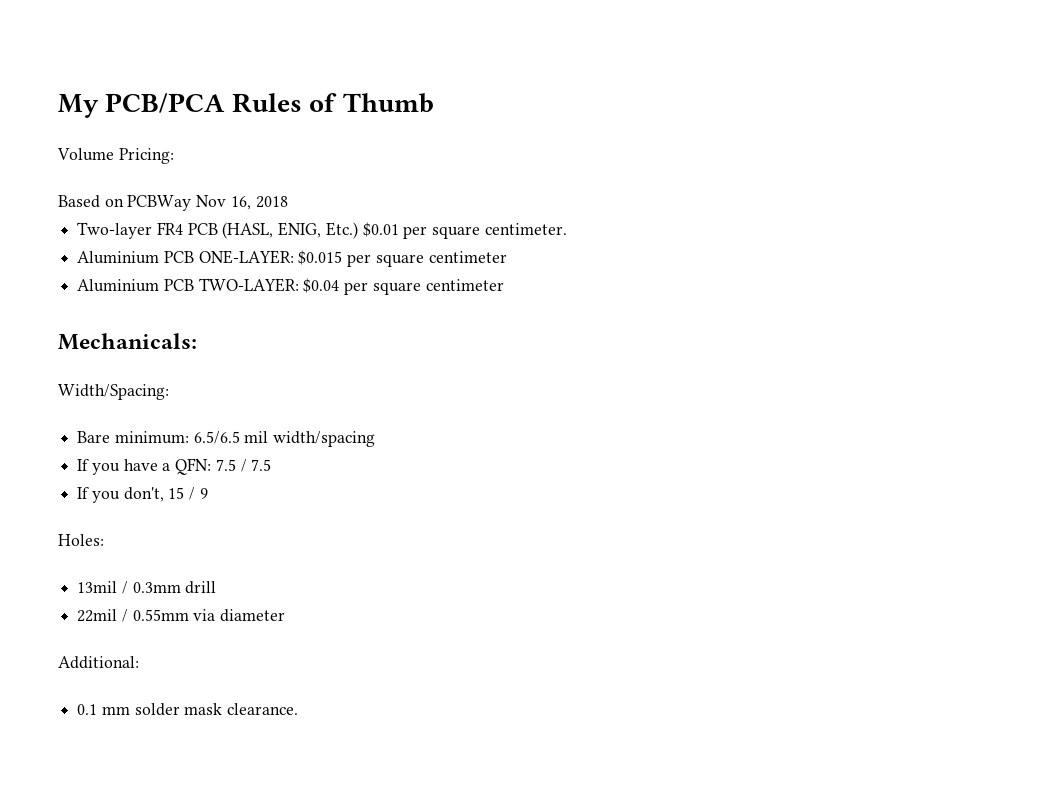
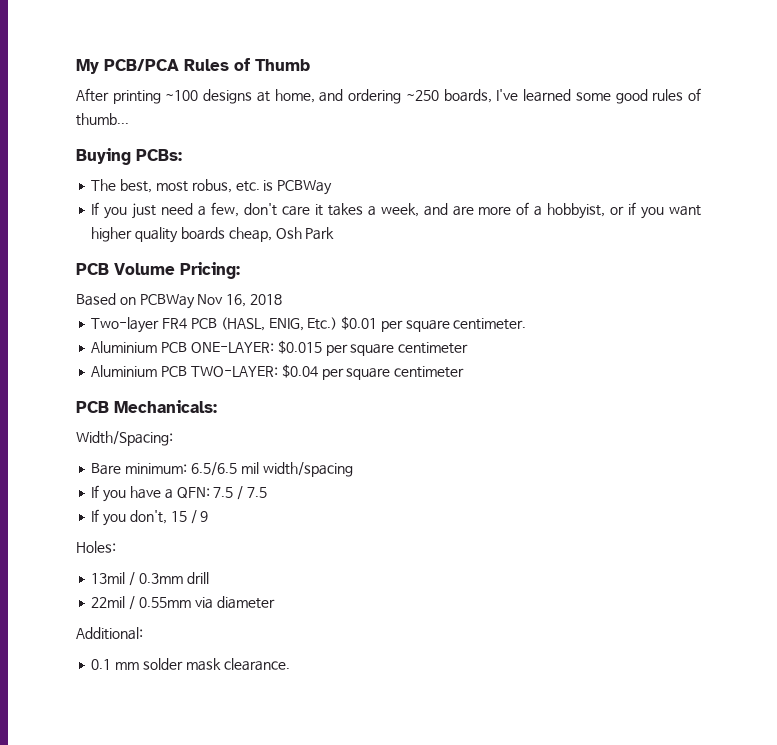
(434, 103) none -> [76,88,702,104] [76,113,129,126] [76,148,182,165] [91,179,333,195] [91,202,701,219] [91,227,335,243] [76,263,109,275] After printing ~100 designs at home, and ordering ~250 boards, I've learned some good rules of thumb... // Buying PCBs: // The best, most robus, etc. is PCBWay // If you just need a few, don't care it takes a week, and are more of a hobbyist, or if you want higher quality boards cheap, Osh Park // PCB
(504, 285) none -> [76,401,109,413] PCB

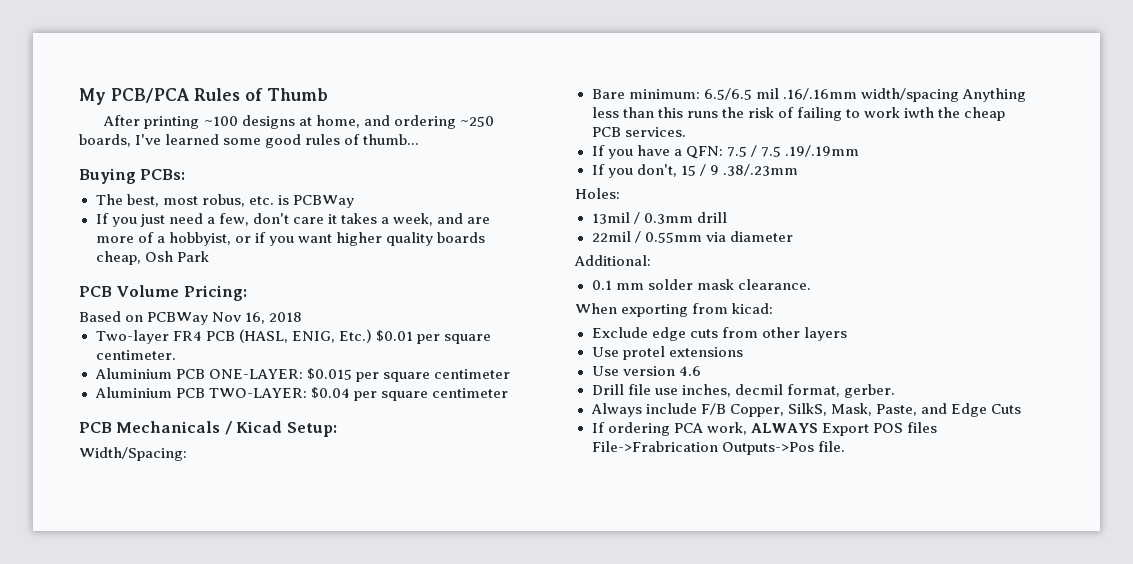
[114,400,217,413] Mechanicals: -> [116,421,337,437] Mechanicals / Kicad Setup:
(259, 468) none -> [782,88,857,100] .16/.16mm
(353, 469) none -> [961,88,1026,102] [591,107,1006,121] [591,127,686,137] Anything less than this runs the risk of failing to work iwth the cheap PCB services.
(267, 492) none -> [784,145,859,157] .19/.19mm
(209, 516) none -> [722,164,798,176] .38/.23mm
(290, 664) none -> [575,303,774,317] [591,327,847,341] [591,346,743,360] [591,366,701,376] [591,384,895,398] [590,403,1021,417] [591,422,937,436] [591,441,845,455] // When exporting from kicad: // Exclude edge cuts from other layers // Use protel extensions // Use version 4.6 // Drill file use inches, decmil format, gerber. // Always include F/B Copper, SilkS, Mask, Paste, and Edge Cuts // If ordering PCA work, ALWAYS Export POS files File->Frabrication Outputs->Pos file.

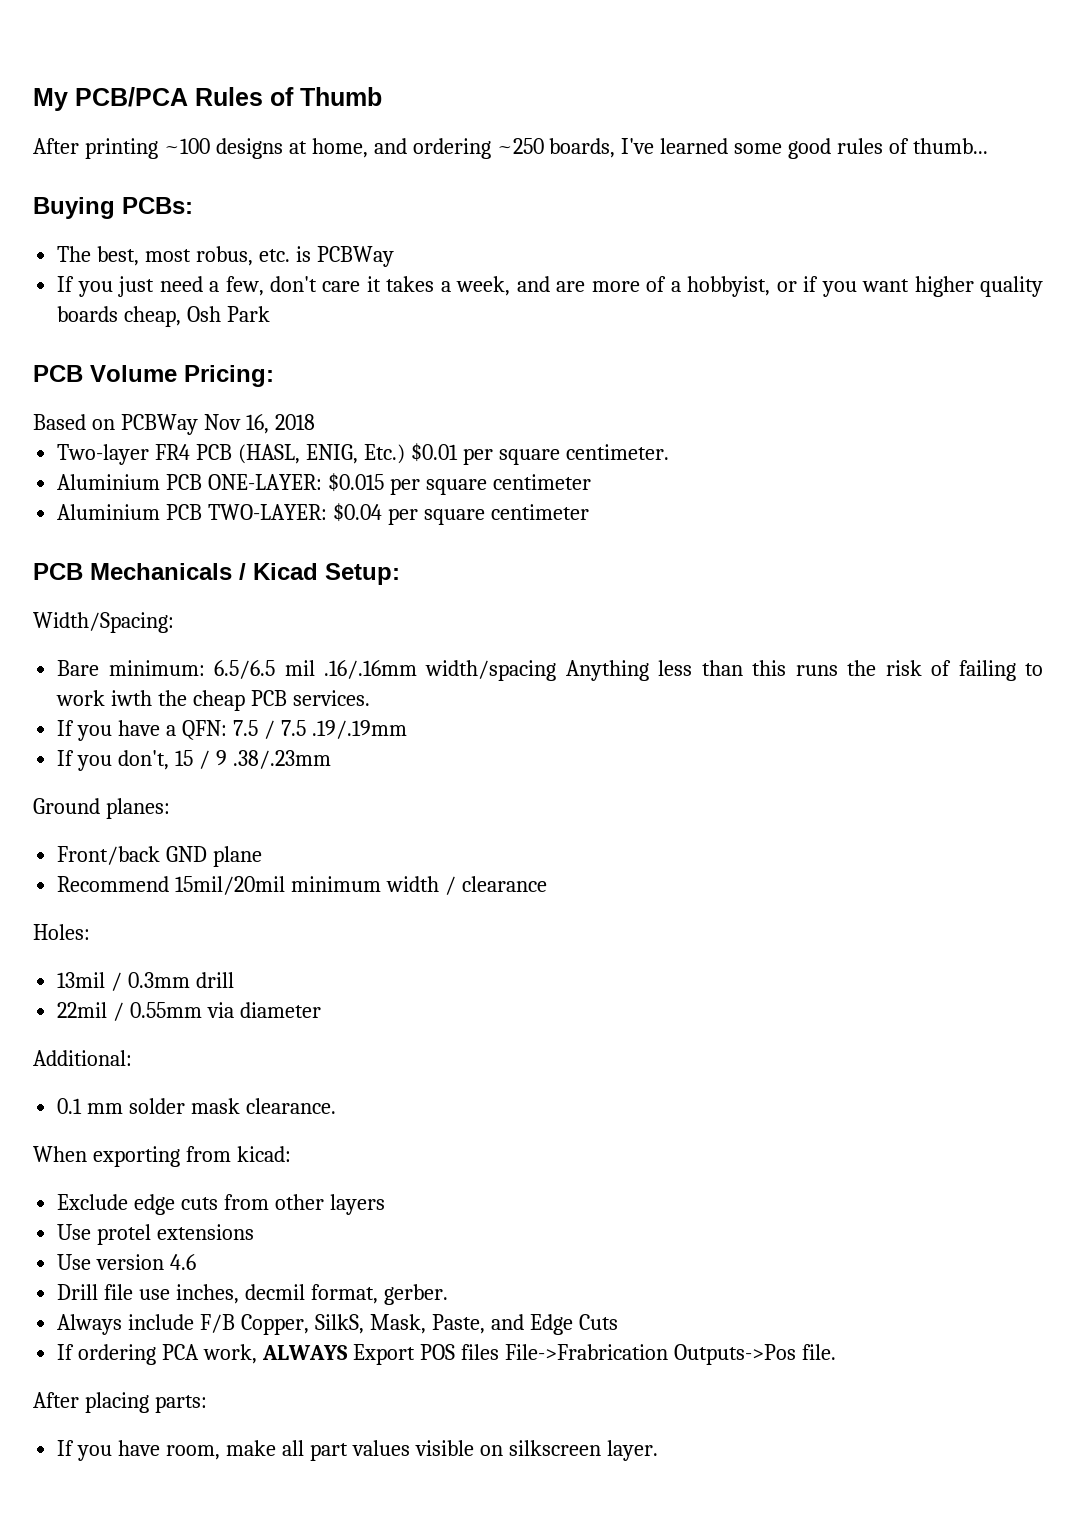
(798, 170) none -> [33,798,170,819] [57,846,263,867] [57,876,547,895] // Ground planes: // Front/back GND plane // Recommend 15mil/20mil minimum width / clearance
(845, 446) none -> [33,1392,207,1413] [57,1440,658,1461] // After placing parts: // If you have room, make all part values visible on silkscreen layer.

